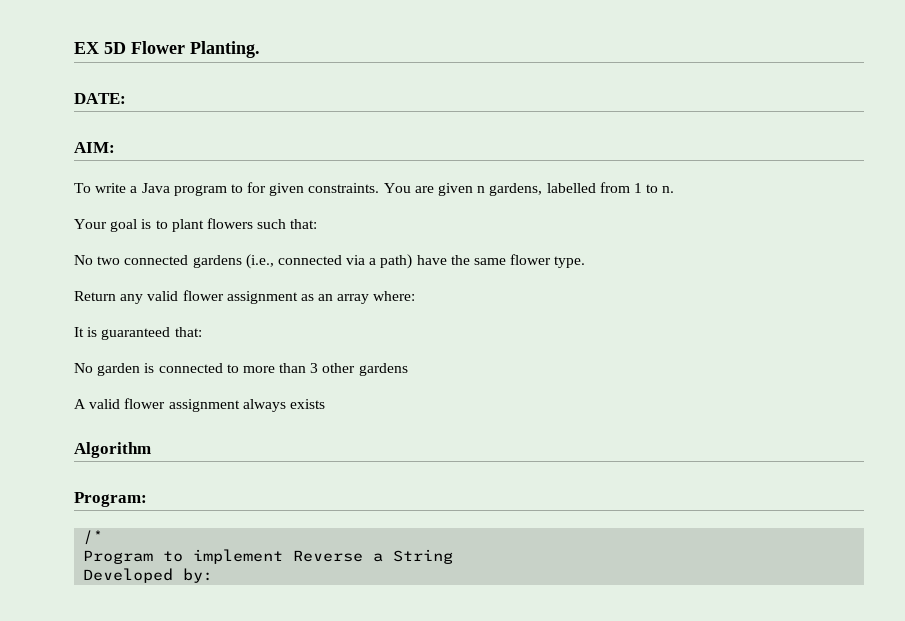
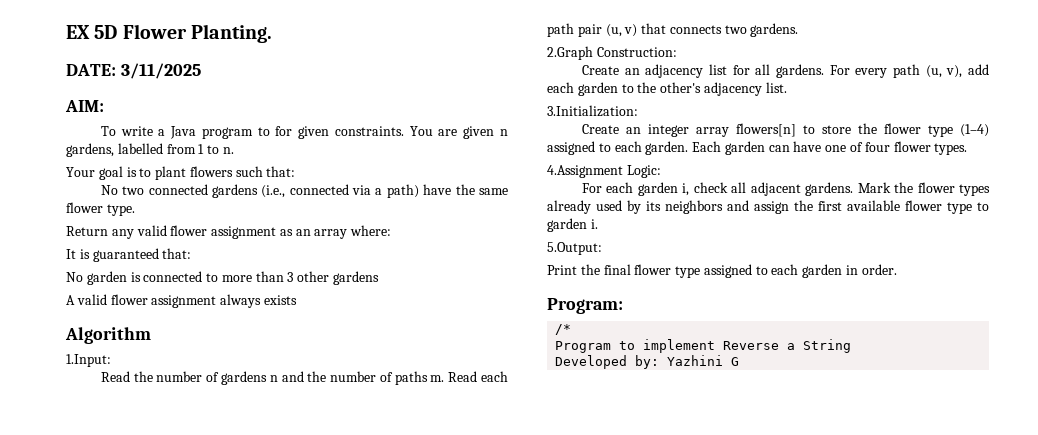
(126, 98) none -> [120,63,201,79] 3/11/2025
(151, 450) none -> [66,354,111,367] [100,371,508,385] [547,23,799,37] [547,46,677,60] [581,64,989,78] [547,82,787,96] [547,105,638,117] [581,123,989,137] [547,141,968,155] [547,165,661,178] [581,182,990,196] [547,200,989,214] [547,218,598,232] [547,242,602,255] [547,264,897,278] // 1.Input: // Read the number of gardens n and the number of paths m. Read each path pair (u, v) that connects two gardens. // 2.Graph Construction: // Create an adjacency list for all gardens. For every path (u, v), add each garden to the other's adjacency list. // 3.Initialization: // Create an integer array flowers[n] to store the flower type (1–4) assigned to each garden. Each garden can have one of four flower types. // 4.Assignment Logic: // For each garden i, check all adjacent gardens. Mark the flower types already used by its neighbors and assign the first available flower type to garden i. // 5.Output: // Print the final flower type assigned to each garden in order.
(214, 575) none -> [667,355,740,366] Yazhini G

